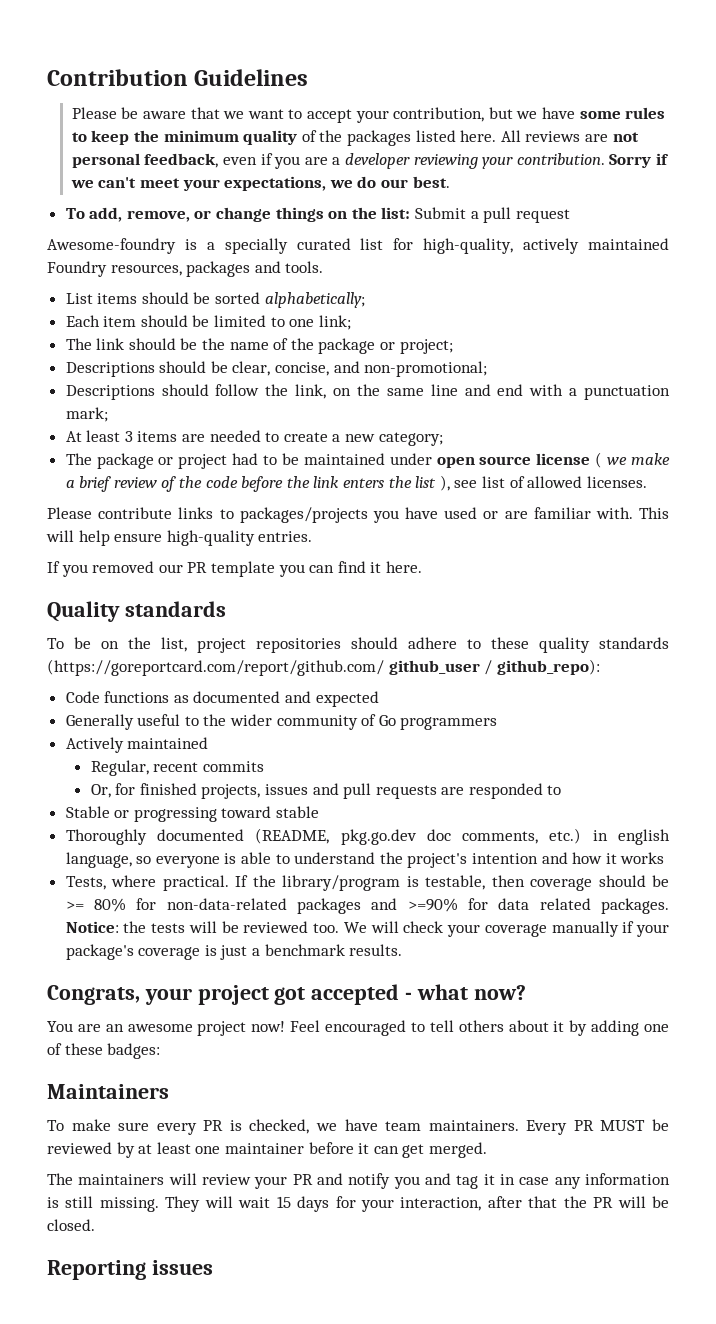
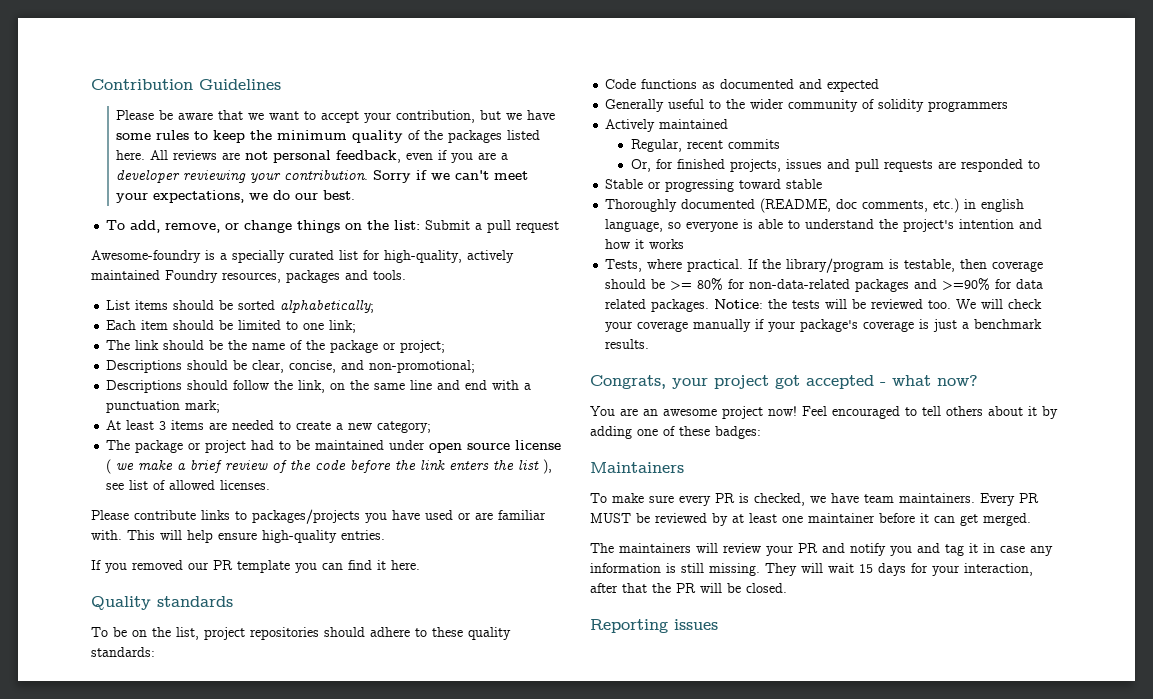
[599,637,669,649] [47,659,600,676] standards (https://goreportcard.com/report/github.com/ github_user / github_repo): -> [91,647,155,657] standards:
[378,715,396,726] Go -> [878,99,925,112] solidity
[340,829,417,845] pkg.go.dev -> (832, 205) none

